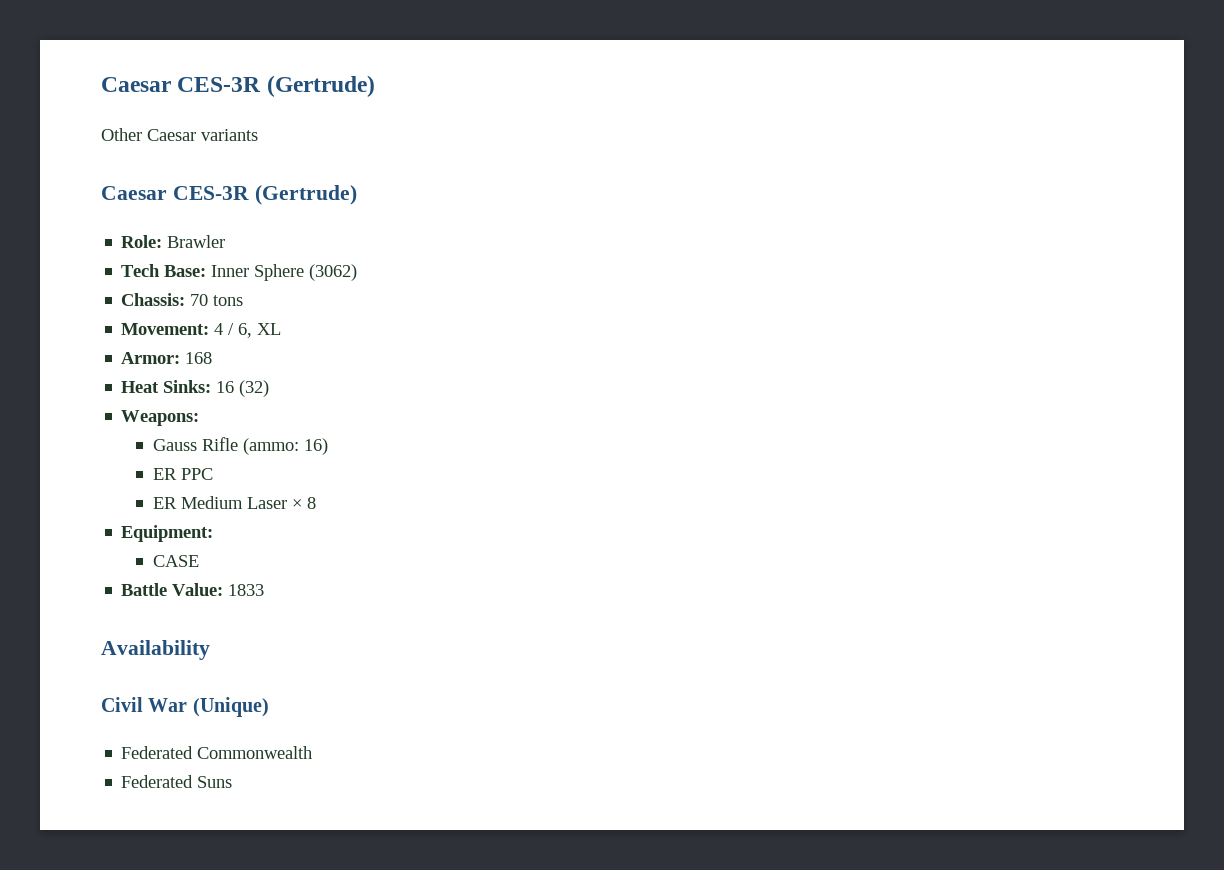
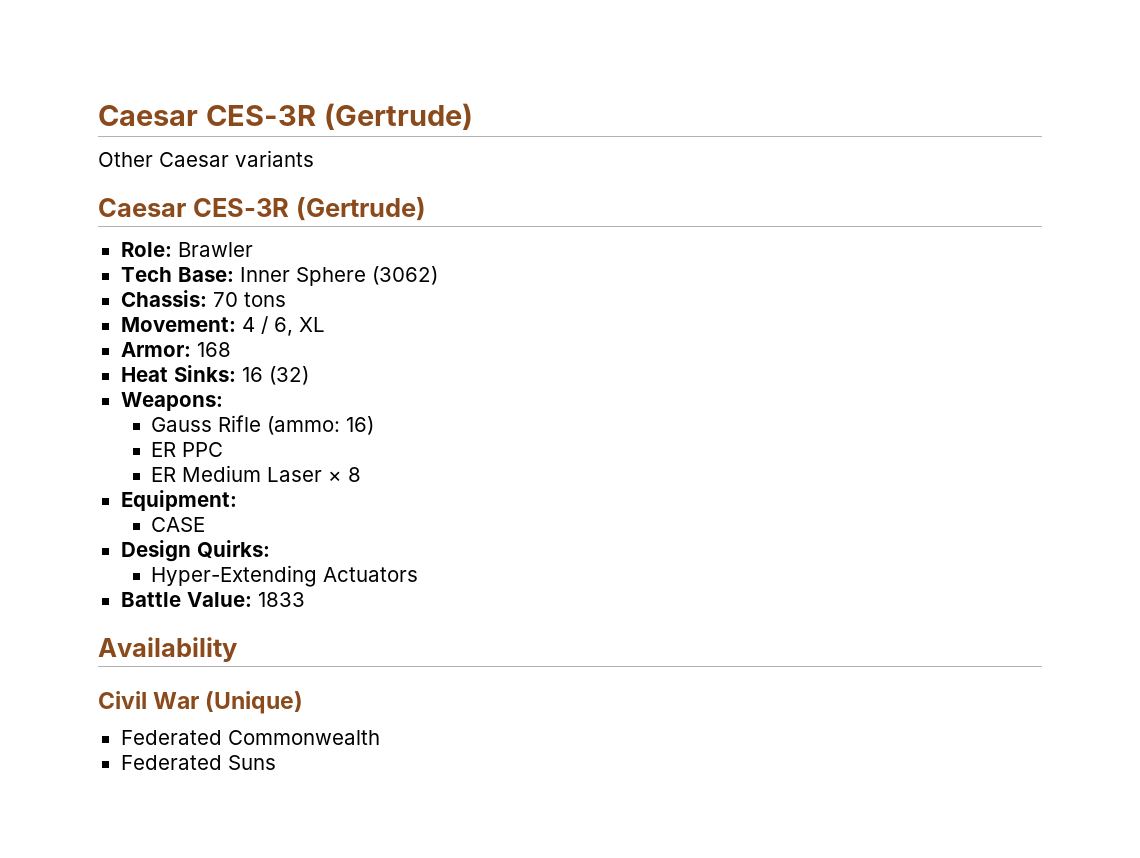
(199, 561) none -> [120,540,270,562] [151,565,419,587] // Design Quirks: // Hyper-Extending Actuators

